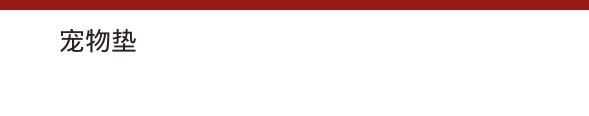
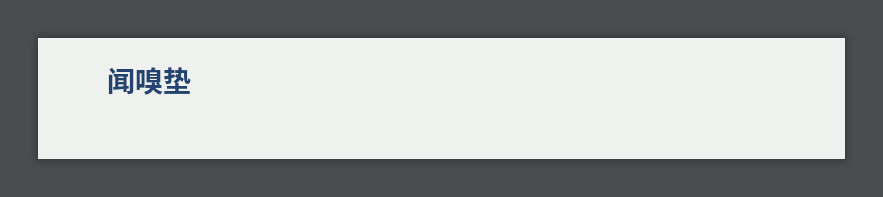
[59,28,111,53] 宠物 -> [107,67,163,95] 闻嗅

